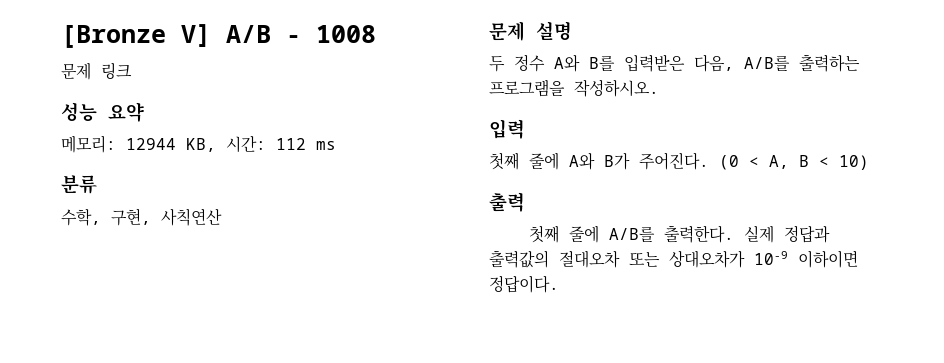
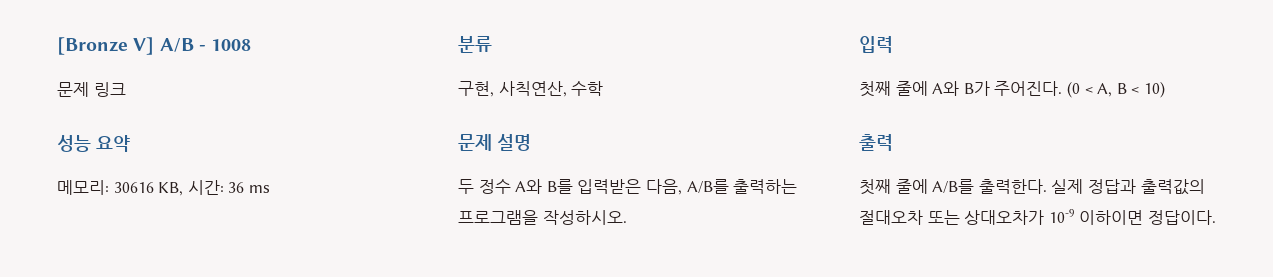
[126,138,176,150] 12944 -> [113,182,154,193] 30616
[276,138,306,150] 112 -> [228,182,245,193] 36
[61,208,222,226] 수학, 구현, 사칙연산 -> [458,81,604,97] 구현, 사칙연산, 수학

